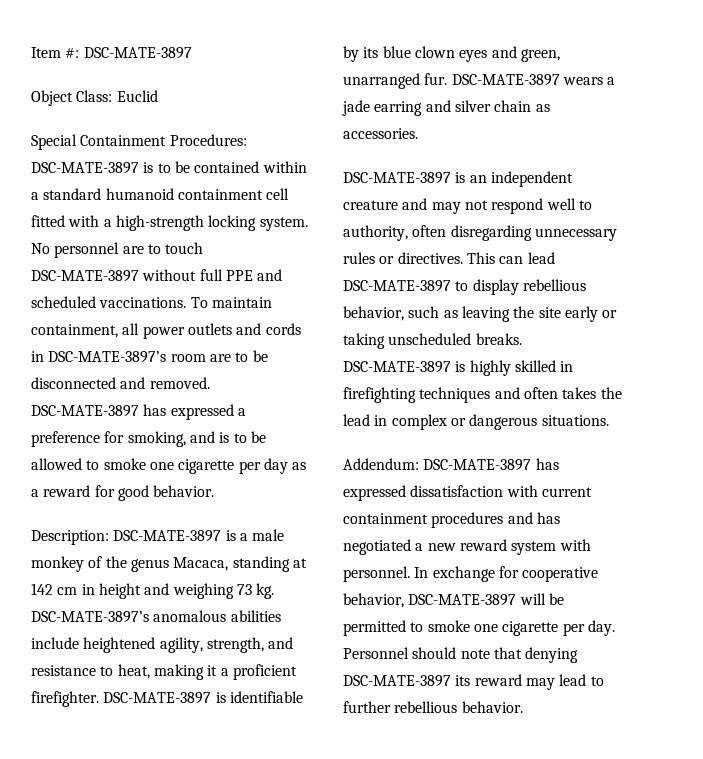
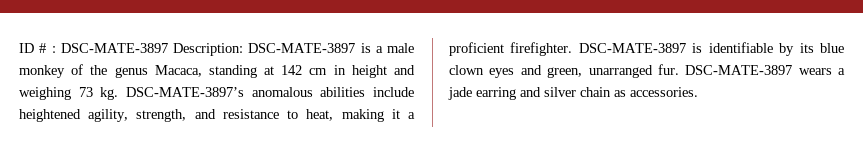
[31,47,192,59] [31,90,158,106] [31,134,247,150] [31,161,307,174] [31,188,290,200] [31,215,308,231] [31,242,204,258] [31,269,283,282] [31,296,272,308] [31,323,301,339] [31,350,268,363] [31,377,210,389] [31,404,246,420] [31,431,266,447] [31,458,307,474] [31,485,215,501] Item #: DSC-MATE-3897 // Object Class: Euclid // Special Containment Procedures: DSC-MATE-3897 is to be contained within a standard humanoid containment cell fitted with a high-strength locking system. No personnel are to touch DSC-MATE-3897 without full PPE and scheduled vaccinations. To maintain containment, all power outlets and cords in DSC-MATE-3897’s room are to be disconnected and removed. DSC-MATE-3897 has expressed a preference for smoking, and is to be allowed to smoke one cigarette per day as a reward for good behavior. // -> [19,43,168,53] ID # : DSC-MATE-3897
[343,171,573,187] [343,198,592,214] [343,225,617,241] [343,252,555,264] [343,279,586,295] [343,306,618,322] [343,333,522,349] [343,360,574,376] [343,387,622,403] [343,414,609,430] [343,458,559,471] [343,485,592,501] [343,512,560,528] [343,539,591,555] [343,566,599,582] [343,593,564,608] [343,620,615,636] [343,647,579,663] [343,674,604,690] [343,701,523,713] // DSC-MATE-3897 is an independent creature and may not respond well to authority, often disregarding unnecessary rules or directives. This can lead DSC-MATE-3897 to display rebellious behavior, such as leaving the site early or taking unscheduled breaks. DSC-MATE-3897 is highly skilled in firefighting techniques and often takes the lead in complex or dangerous situations. // Addendum: DSC-MATE-3897 has expressed dissatisfaction with current containment procedures and has negotiated a new reward system with personnel. In exchange for cooperative behavior, DSC-MATE-3897 will be permitted to smoke one cigarette per day. Personnel should note that denying DSC-MATE-3897 its reward may lead to further rebellious behavior. -> (698, 92) none

